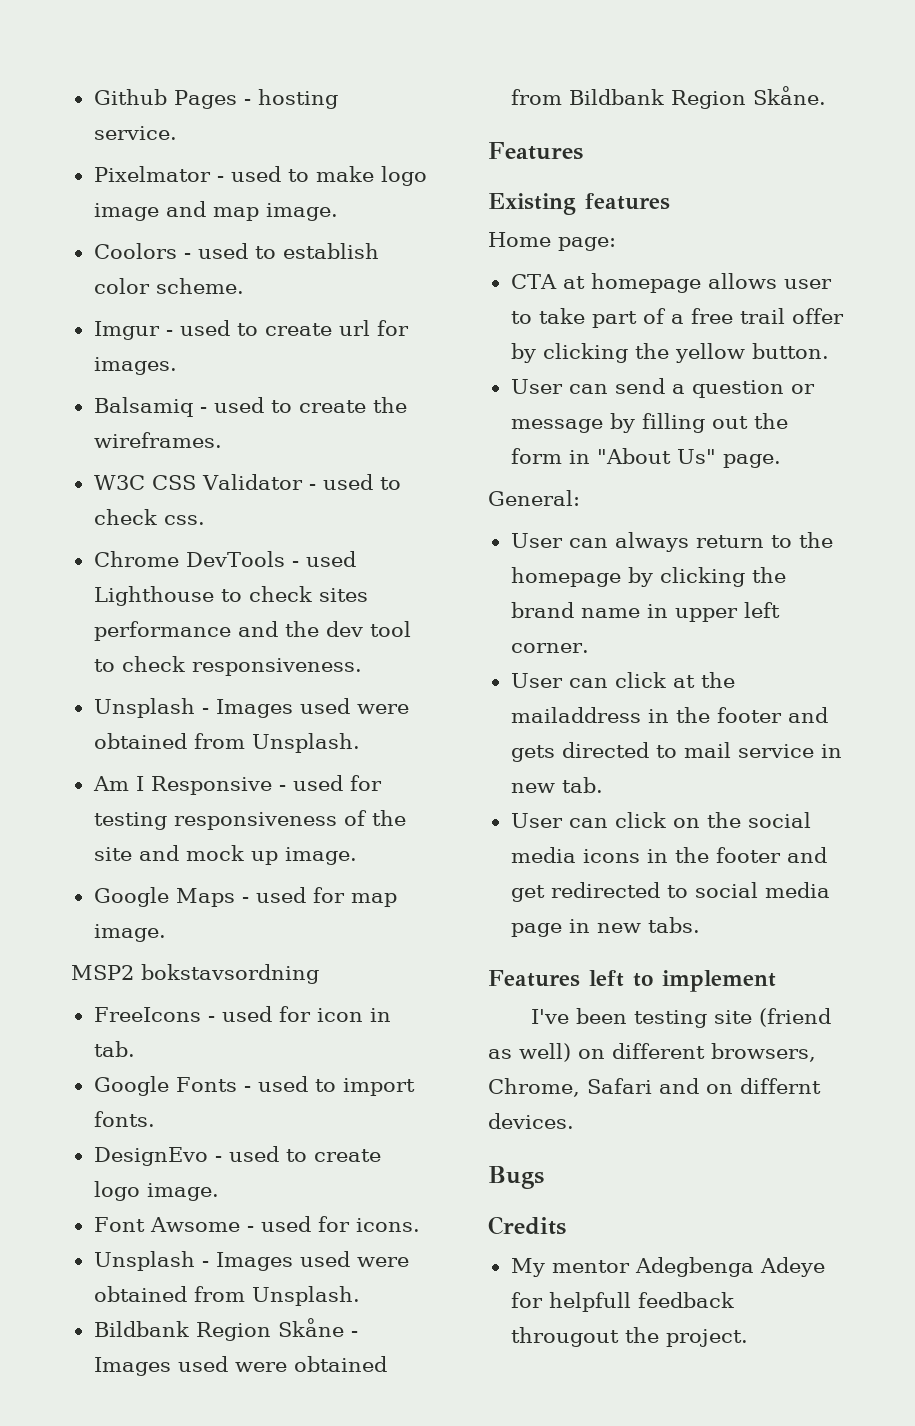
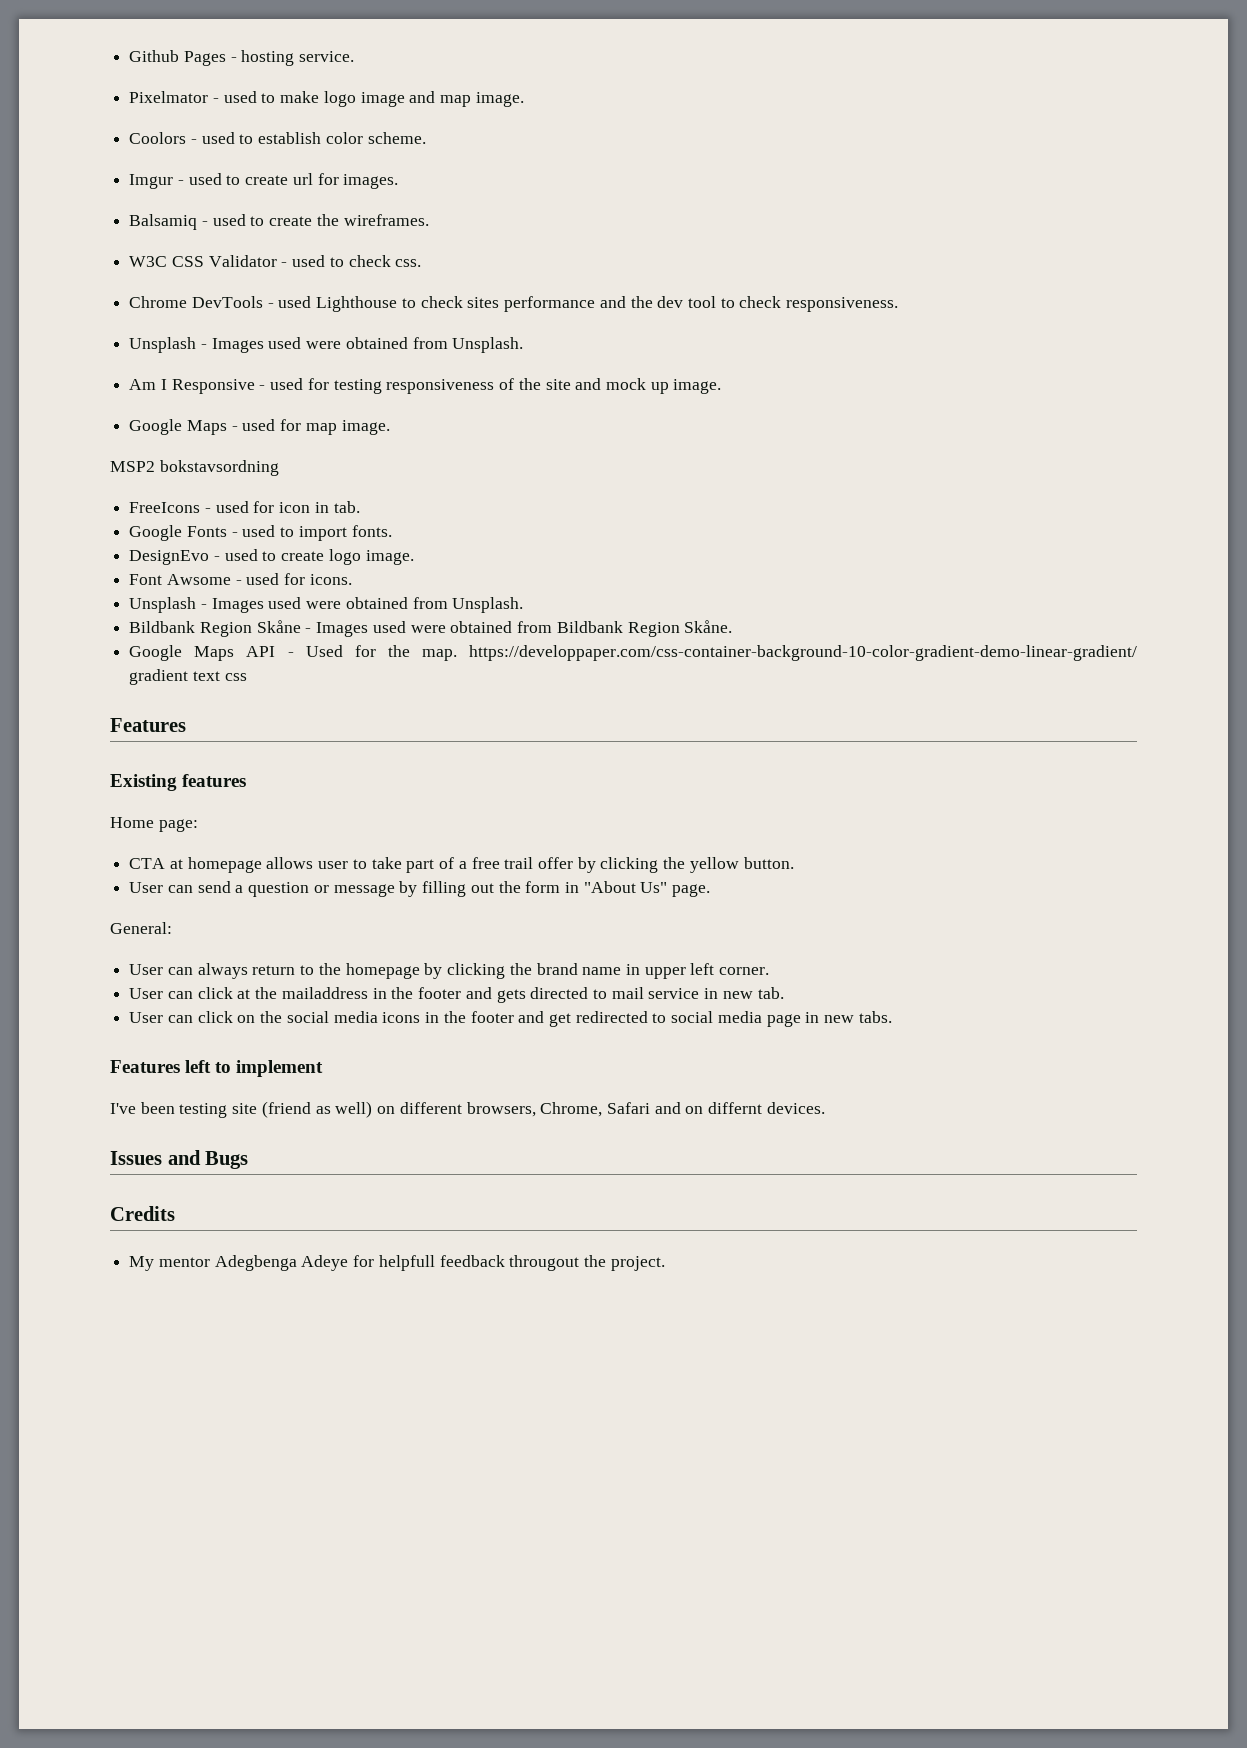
(826, 95) none -> [129,645,1137,661] [129,669,247,685] // Google Maps API - Used for the map. https://developpaper.com/css-container-background-10-color-gradient-demo-linear-gradient/ gradient text css
(574, 1121) none -> [110,1150,201,1165] Issues and

